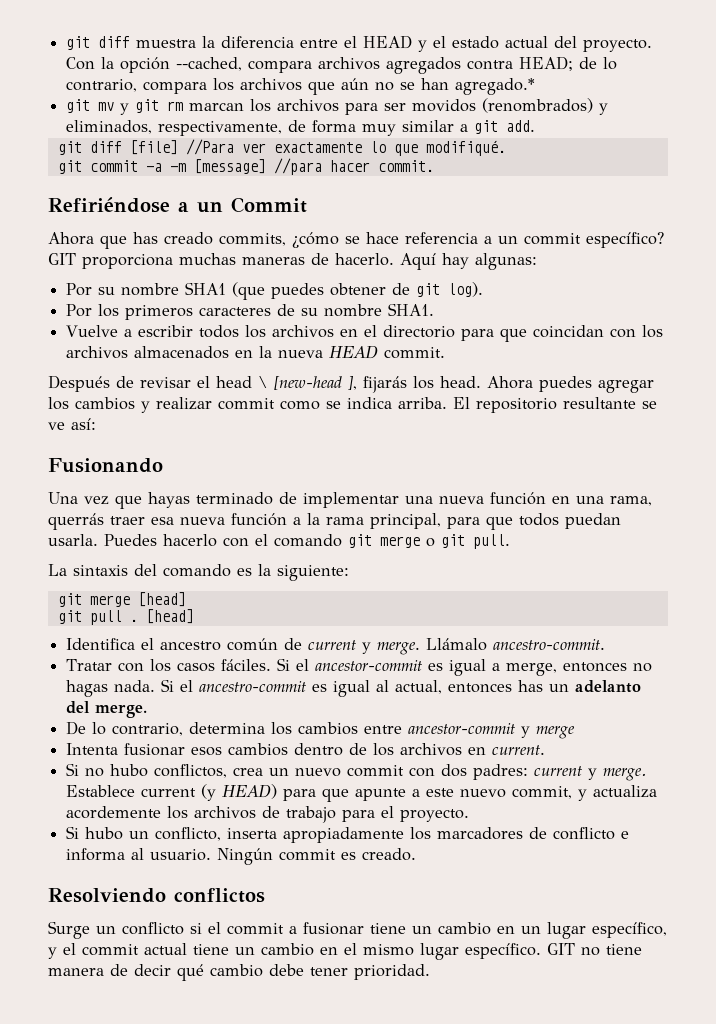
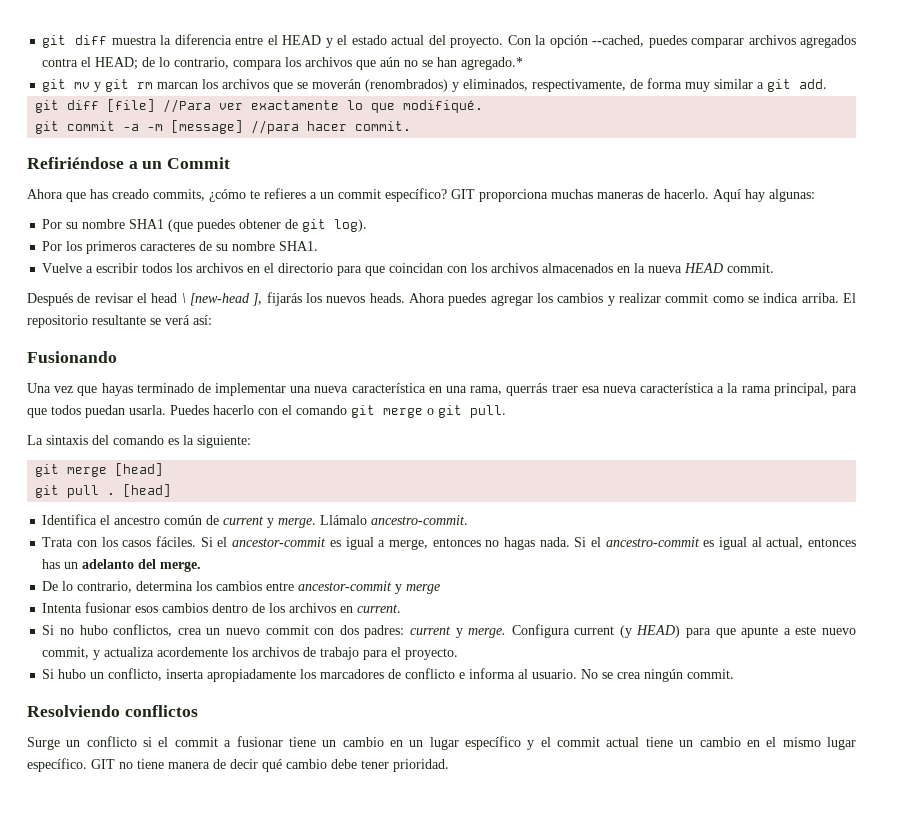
[248,60,313,73] compara -> [648,35,745,48] puedes comparar
(514, 65) none -> [81,57,92,67] el
[345,99,477,115] para ser movidos -> [273,79,362,92] que se moverán
[345,232,478,244] se hace referencia -> [250,188,306,199] te refieres
[440,376,481,388] head. -> [326,293,405,303] nuevos heads.
[48,422,65,430] ve -> [165,315,190,325] verá
[490,492,546,505] función -> [351,383,426,393] característica
[231,513,287,526] función -> [640,383,715,393] característica
[66,659,113,671] Tratar -> [42,537,74,547] Trata
[66,785,136,797] Establece -> [511,624,570,638] Configura
[217,848,417,865] Ningún commit es creado. -> [581,669,735,682] No se crea ningún commit.
[592,922,667,938] específico, -> [465,736,522,750] específico

